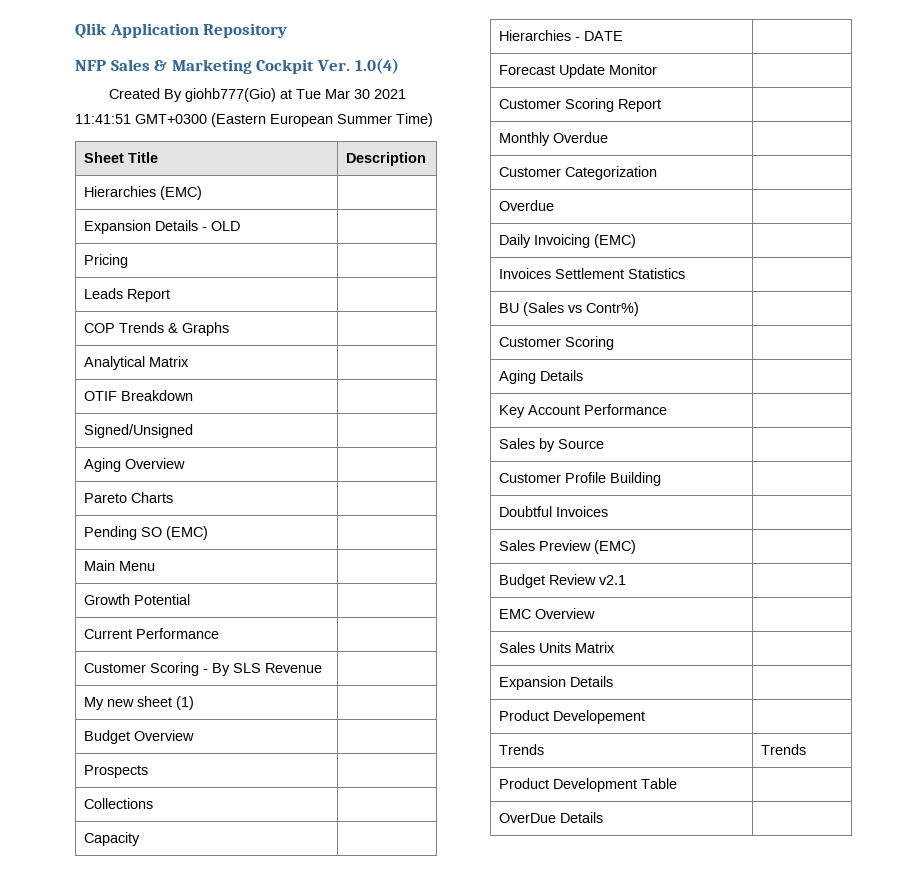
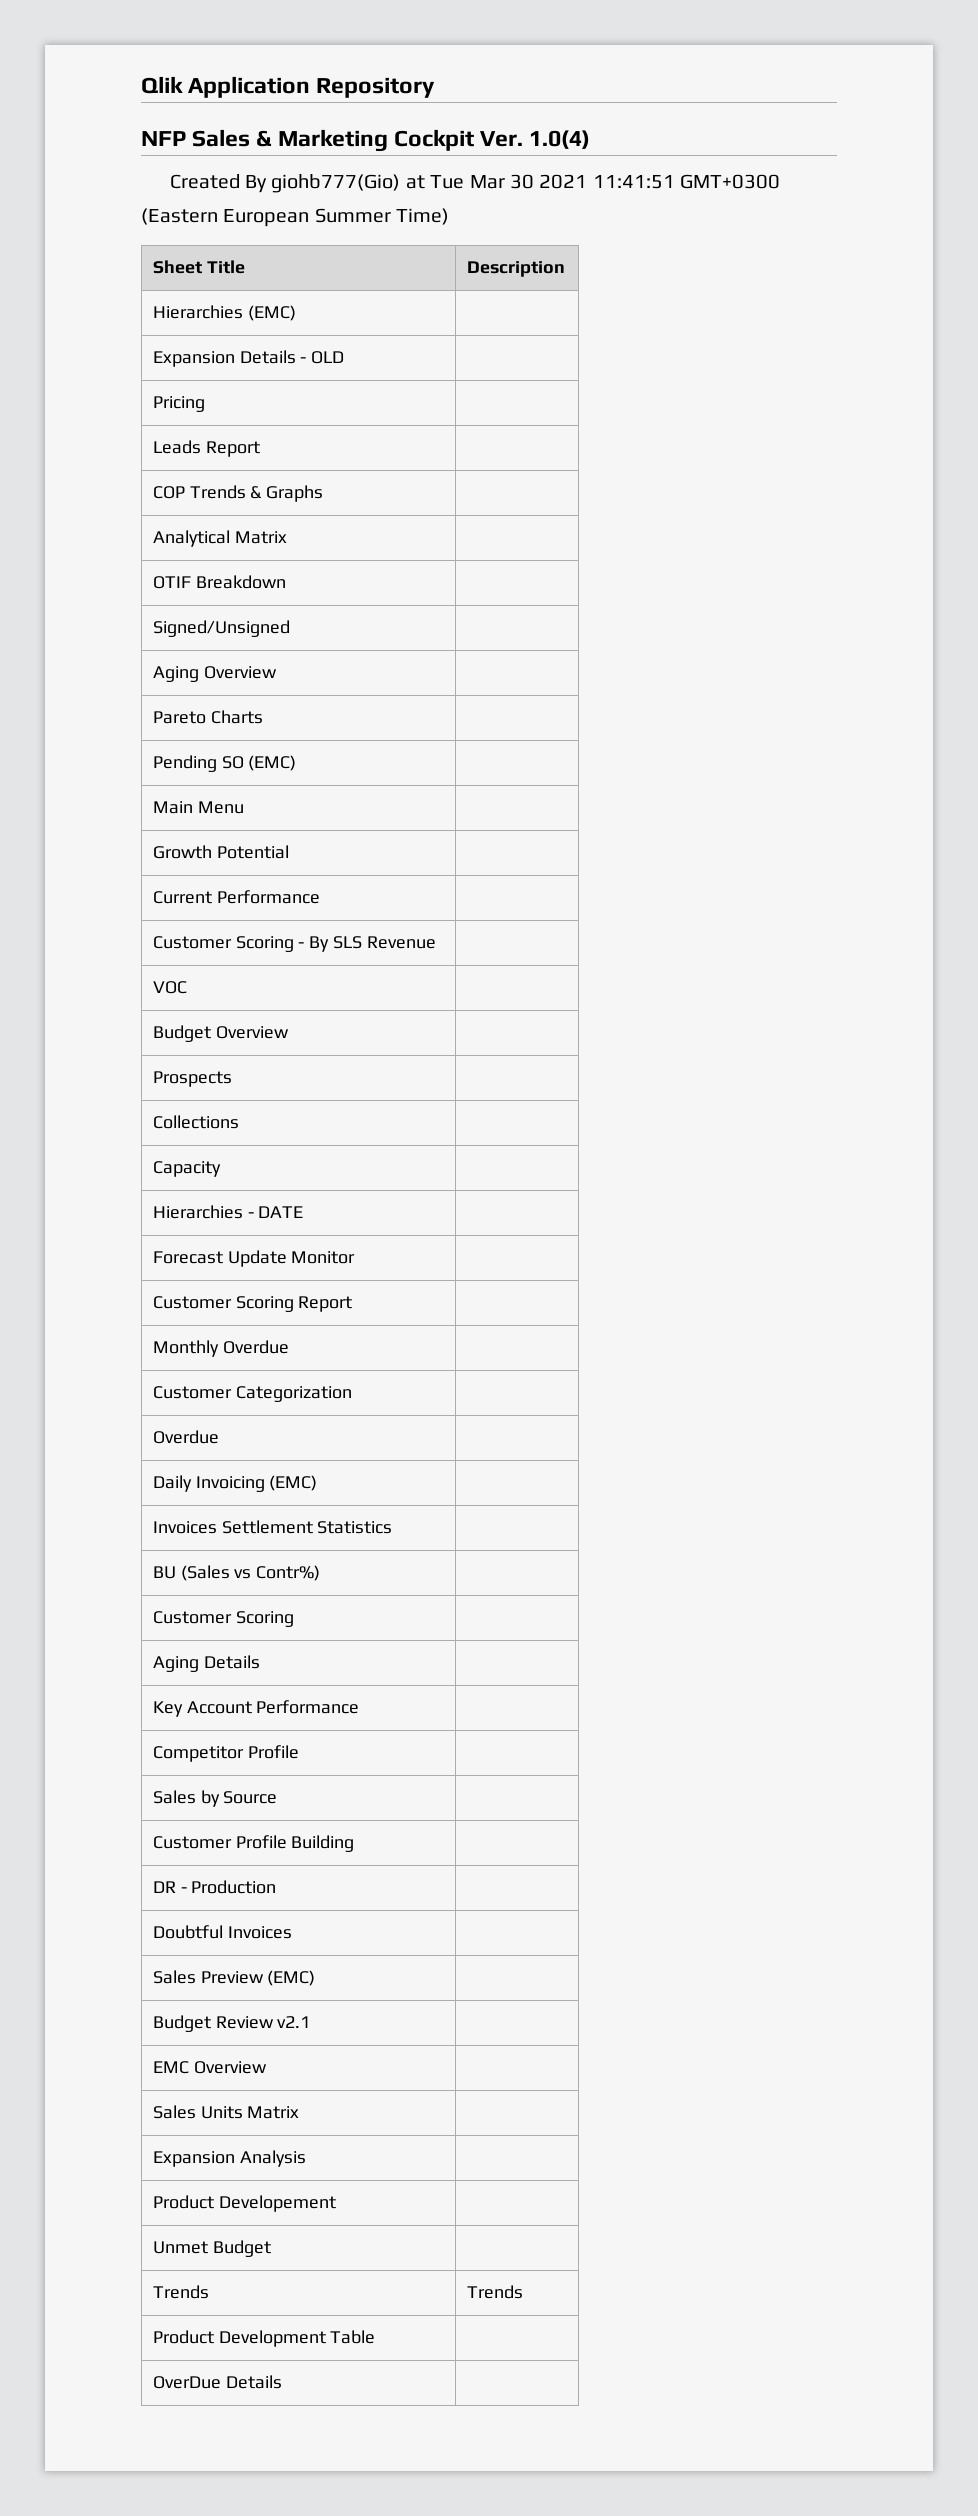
[84,696,195,710] My new sheet (1) -> [152,981,187,994] VOC
(668, 409) none -> [152,1745,299,1762] // Competitor Profile |
(662, 479) none -> [152,1880,277,1894] // DR - Production |
[570,676,614,687] Details -> [239,2150,306,2167] Analysis
(646, 717) none -> [152,2240,271,2257] // Unmet Budget |

